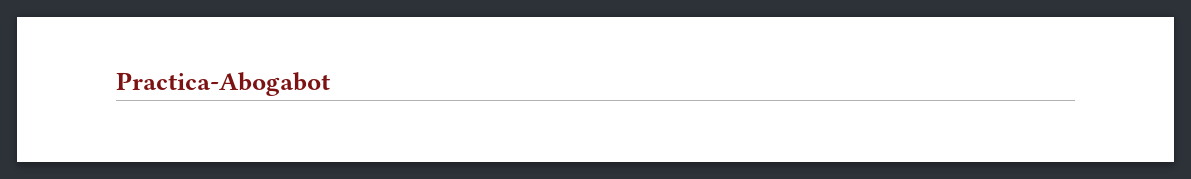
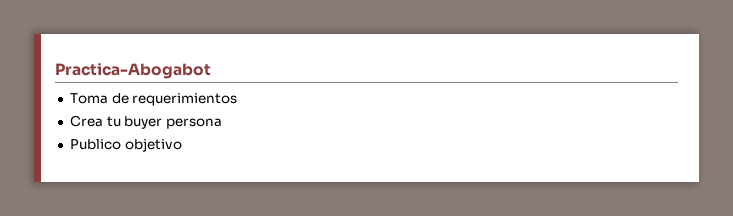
(330, 84) none -> [69,93,238,106] [69,115,222,129] [69,138,182,152] // Toma de requerimientos // Crea tu buyer persona // Publico objetivo

